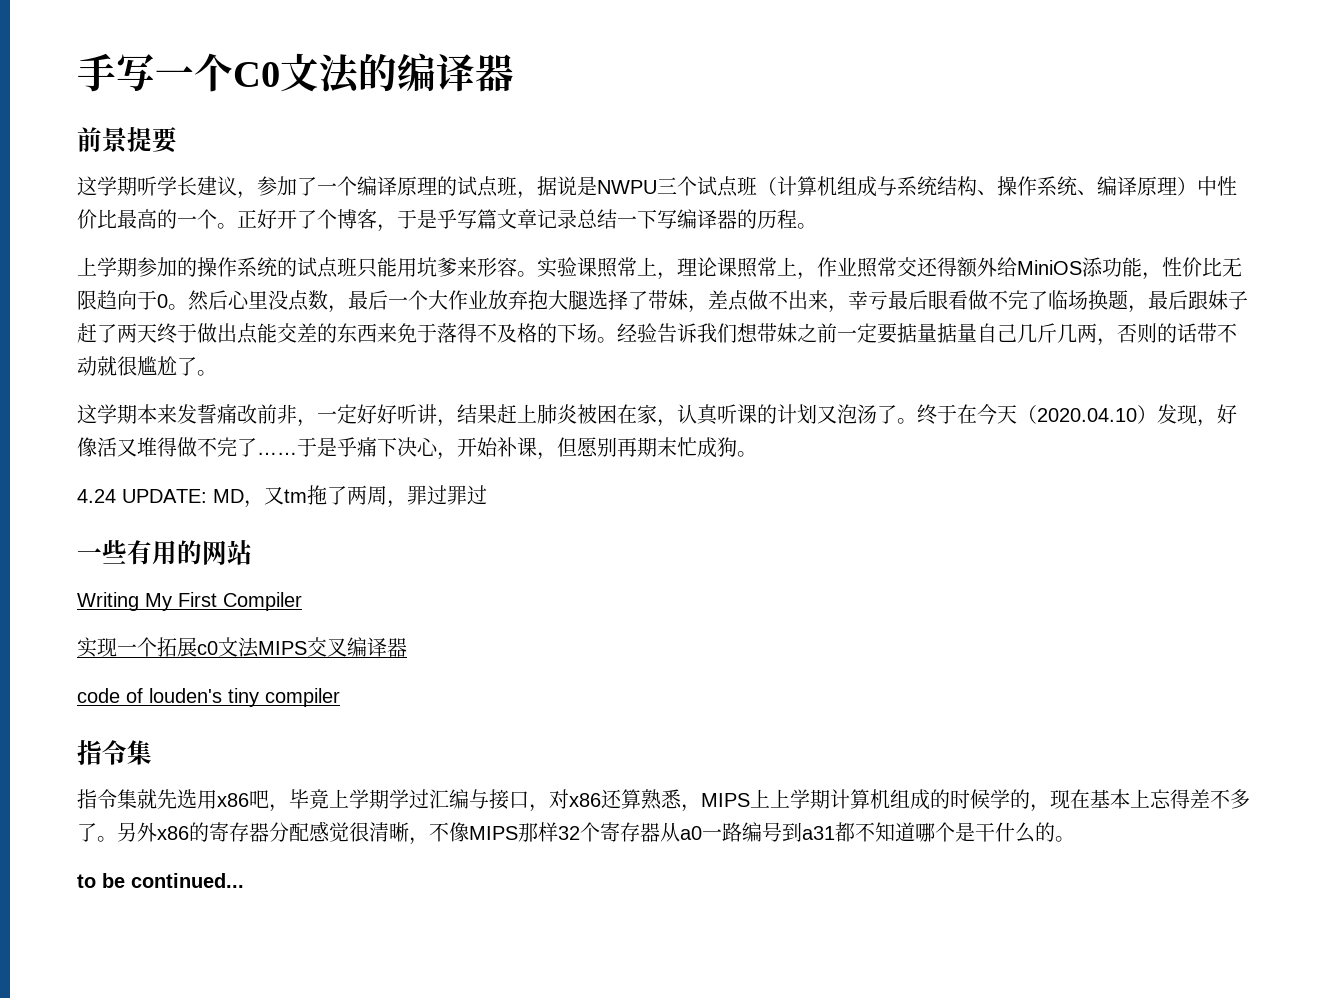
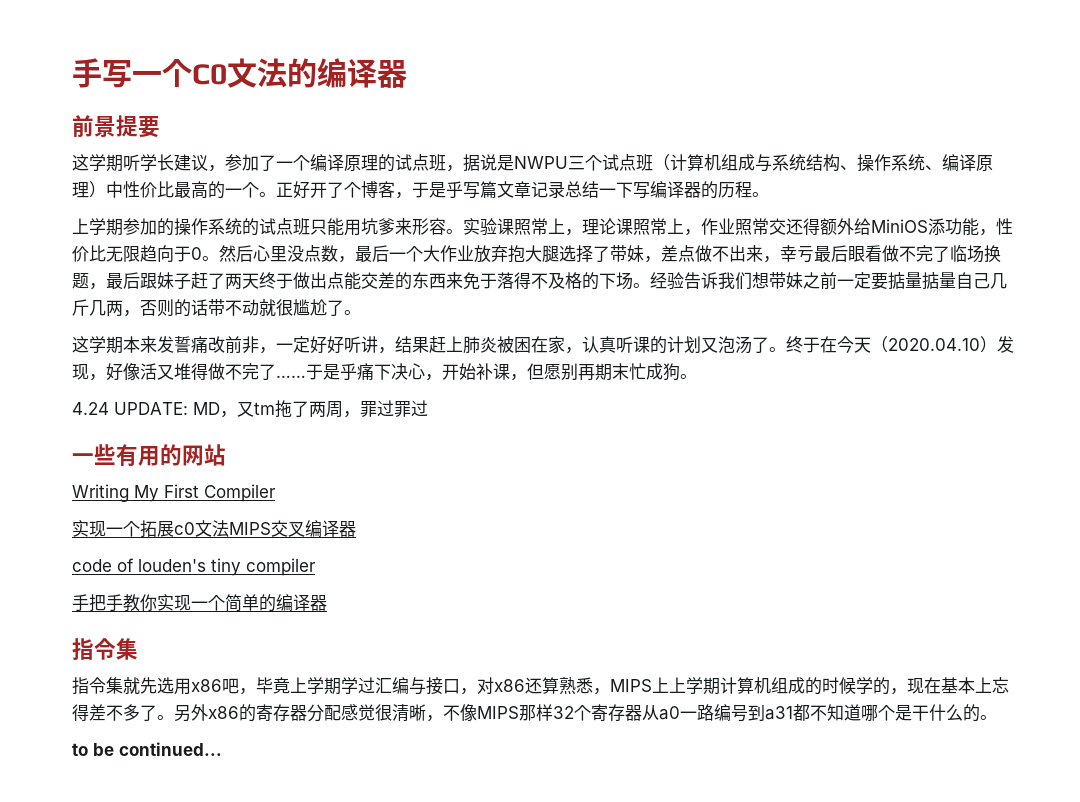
(340, 697) none -> [72,594,327,612] // 手把手教你实现一个简单的编译器

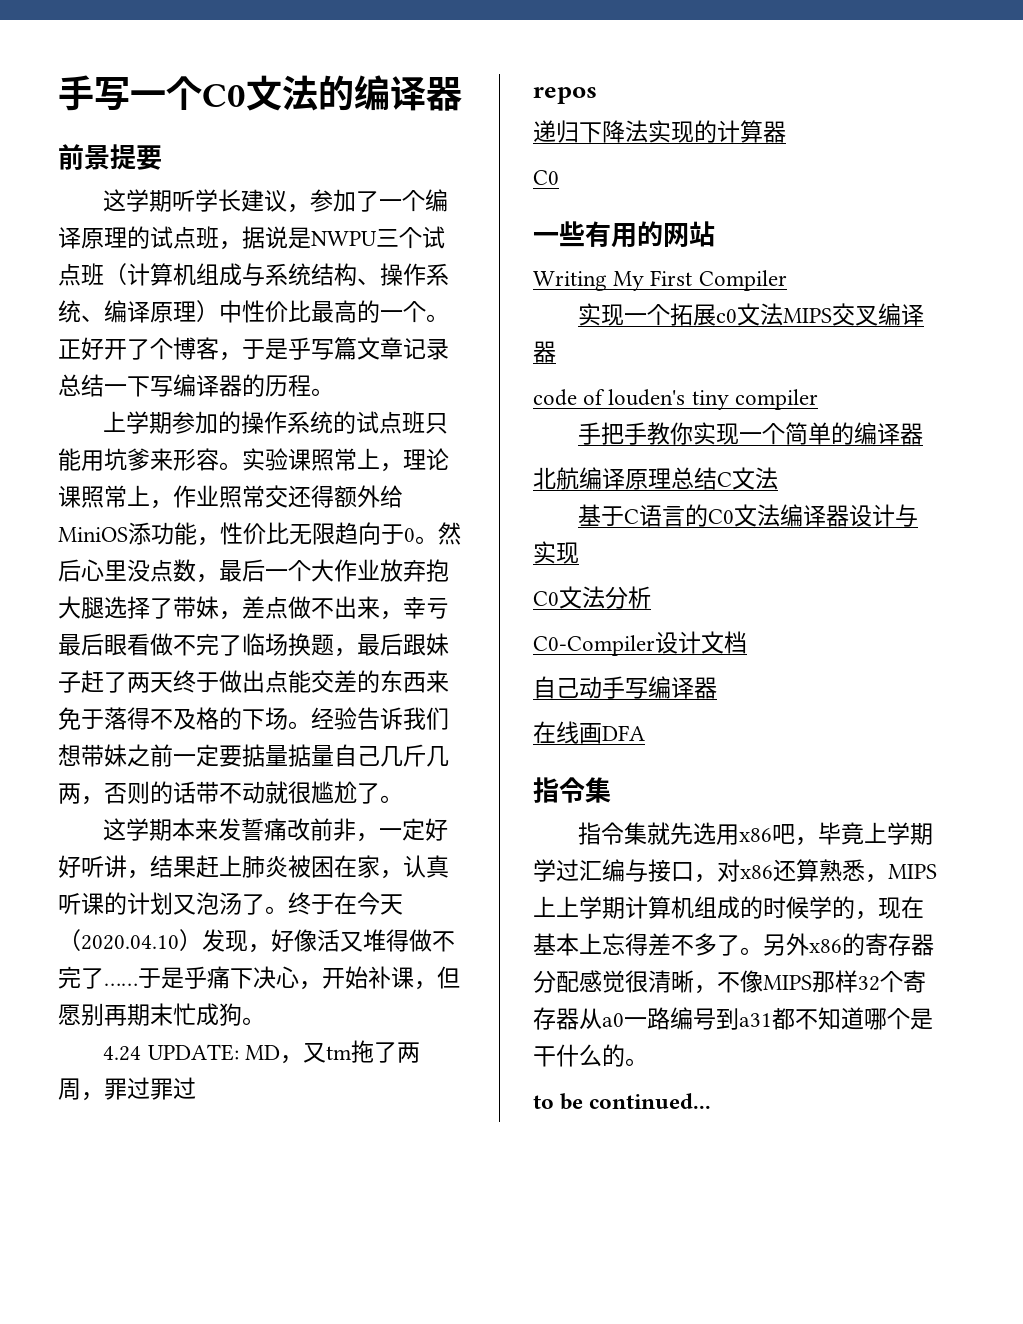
(428, 408) none -> [533,87,597,104] [533,120,786,143] [533,170,559,185] // repos // 递归下降法实现的计算器 // C0
(327, 603) none -> [533,467,778,490] [578,504,919,527] [533,541,579,564] [533,586,651,609] [533,631,747,656] [533,676,717,699] [533,721,645,744] // 北航编译原理总结C文法 // 基于C语言的C0文法编译器设计与实现 // C0文法分析 // C0-Compiler设计文档 // 自己动手写编译器 // 在线画DFA

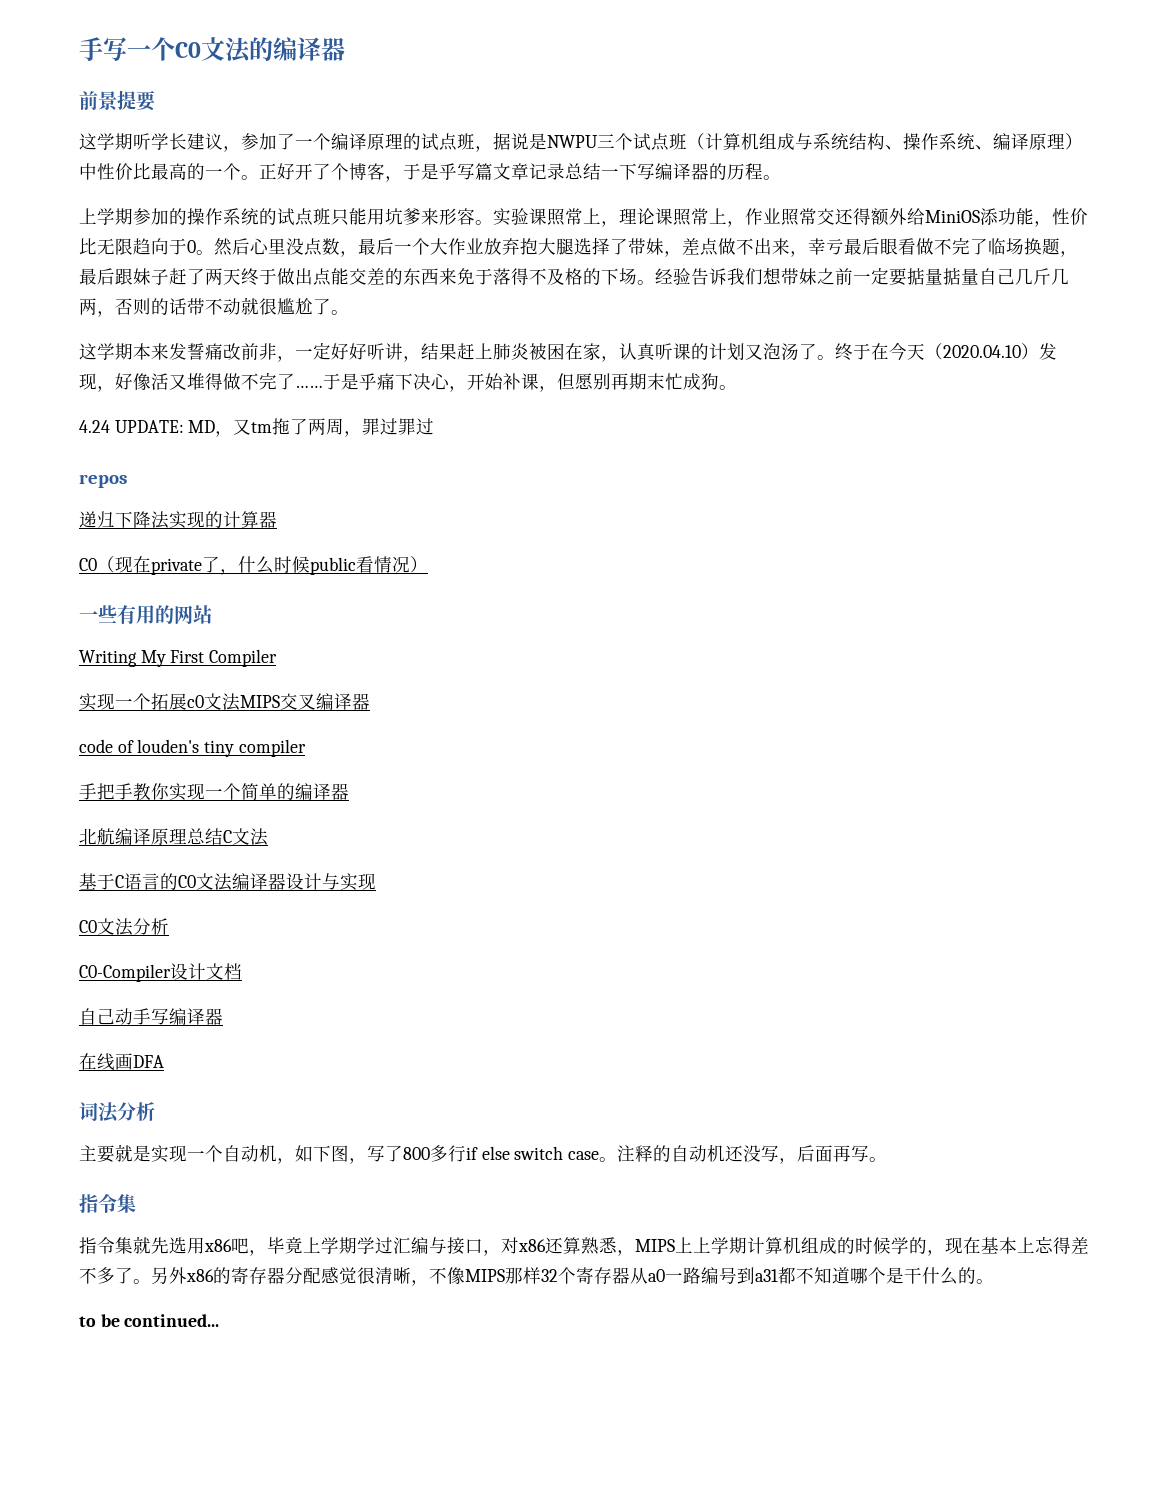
(559, 177) none -> [97,556,428,575] （现在private了，什么时候public看情况）
(645, 733) none -> [79,1102,155,1123] [79,1144,888,1164] // 词法分析 // 主要就是实现一个自动机，如下图，写了800多行if else switch case。注释的自动机还没写，后面再写。

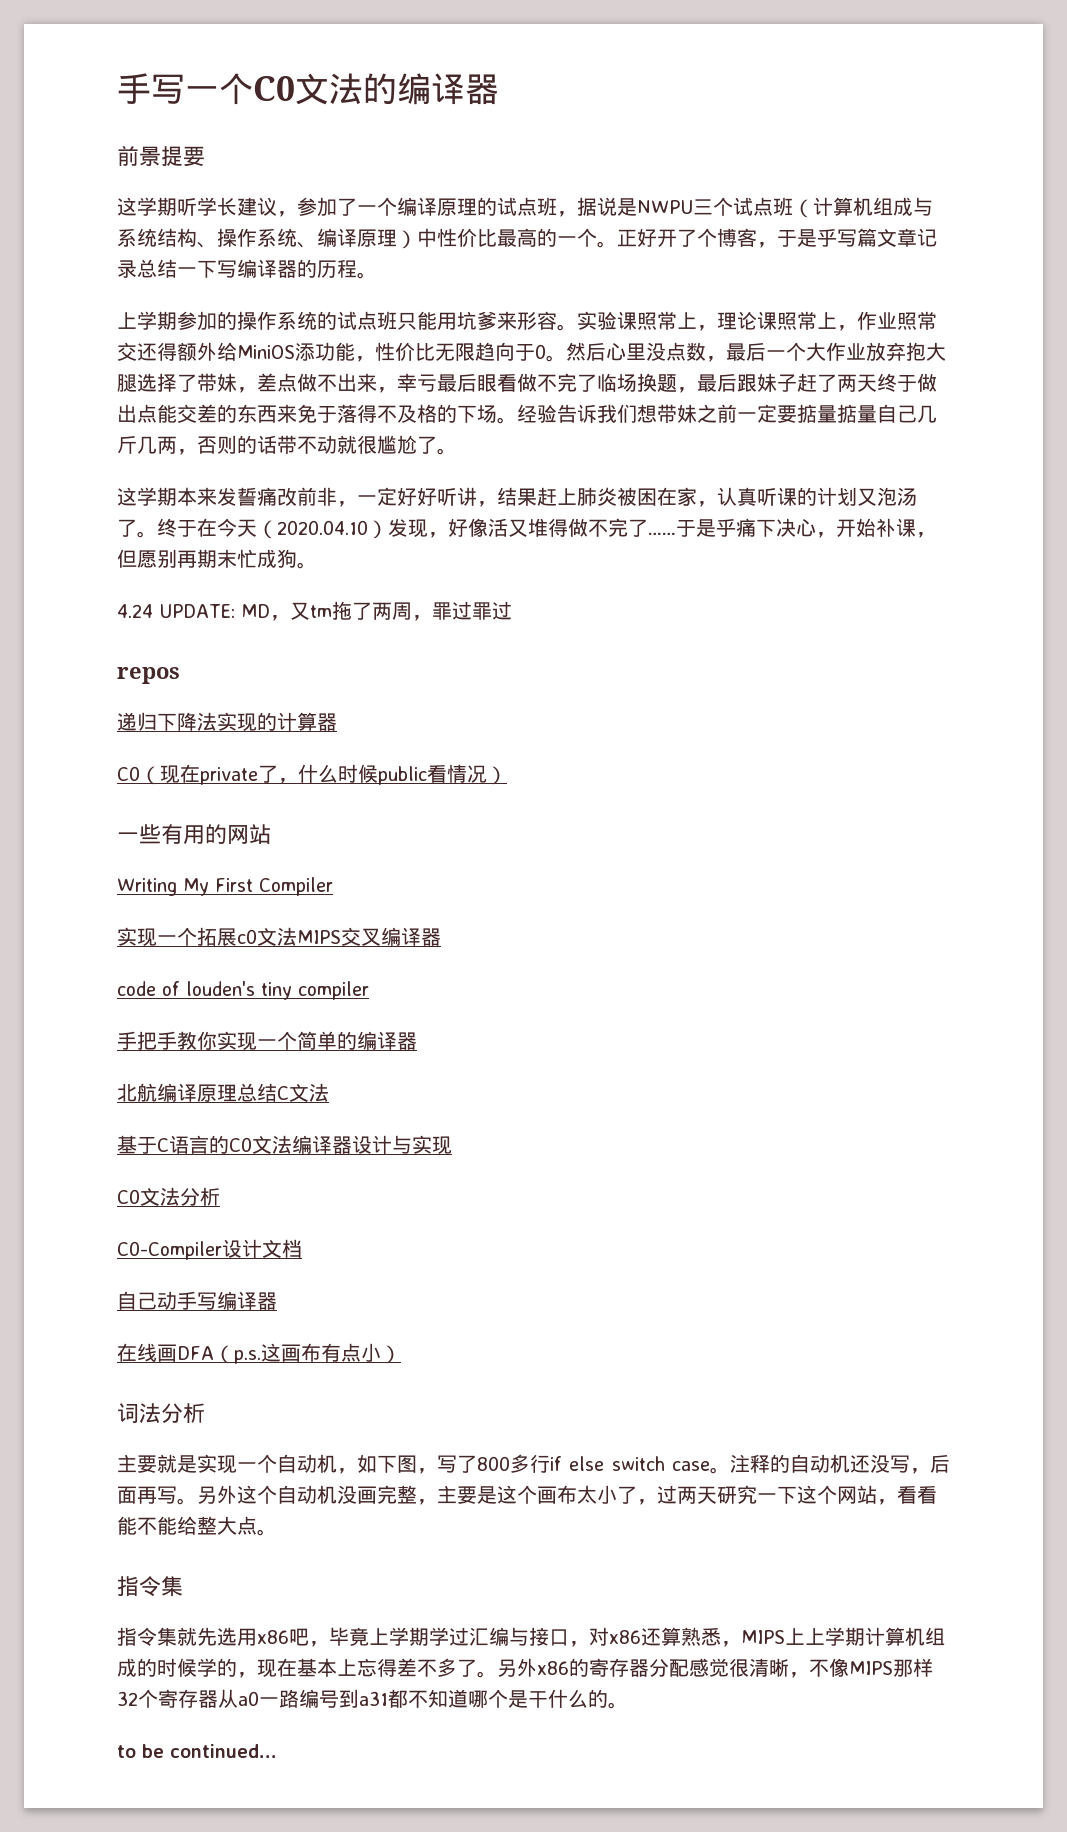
(164, 1061) none -> [213,1343,401,1364] （p.s.这画布有点小）
(888, 1159) none -> [197,1485,937,1505] [117,1516,277,1536] 另外这个自动机没画完整，主要是这个画布太小了，过两天研究一下这个网站，看看能不能给整大点。

